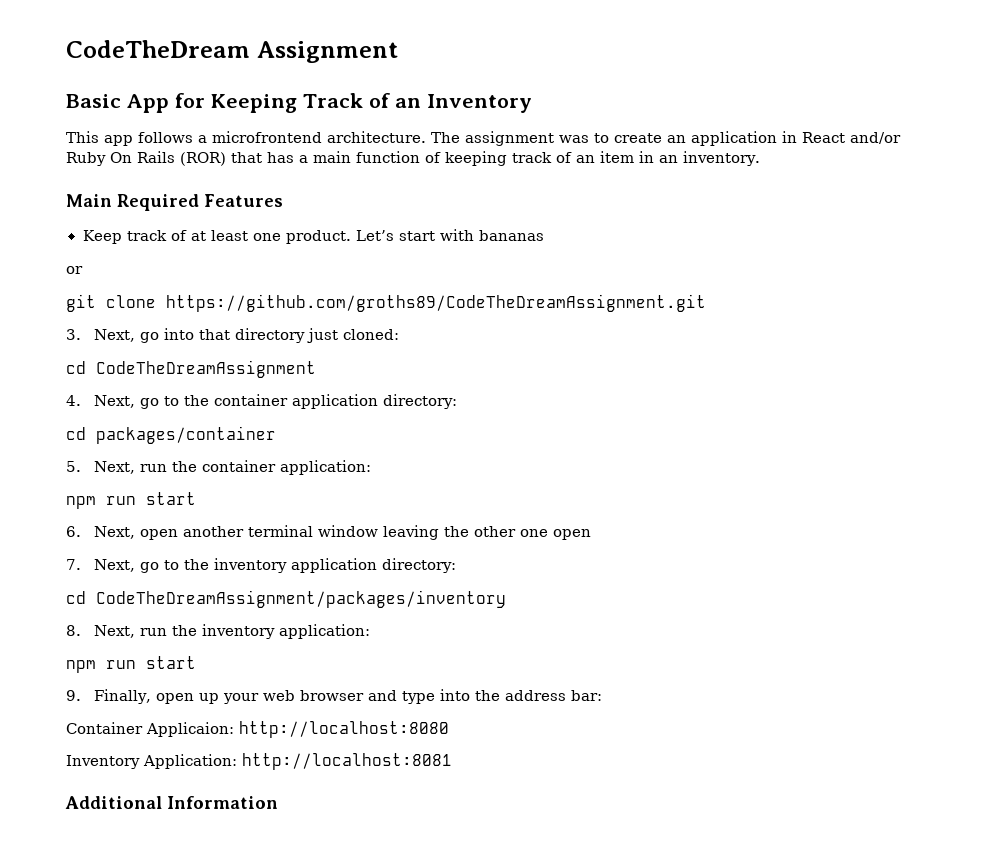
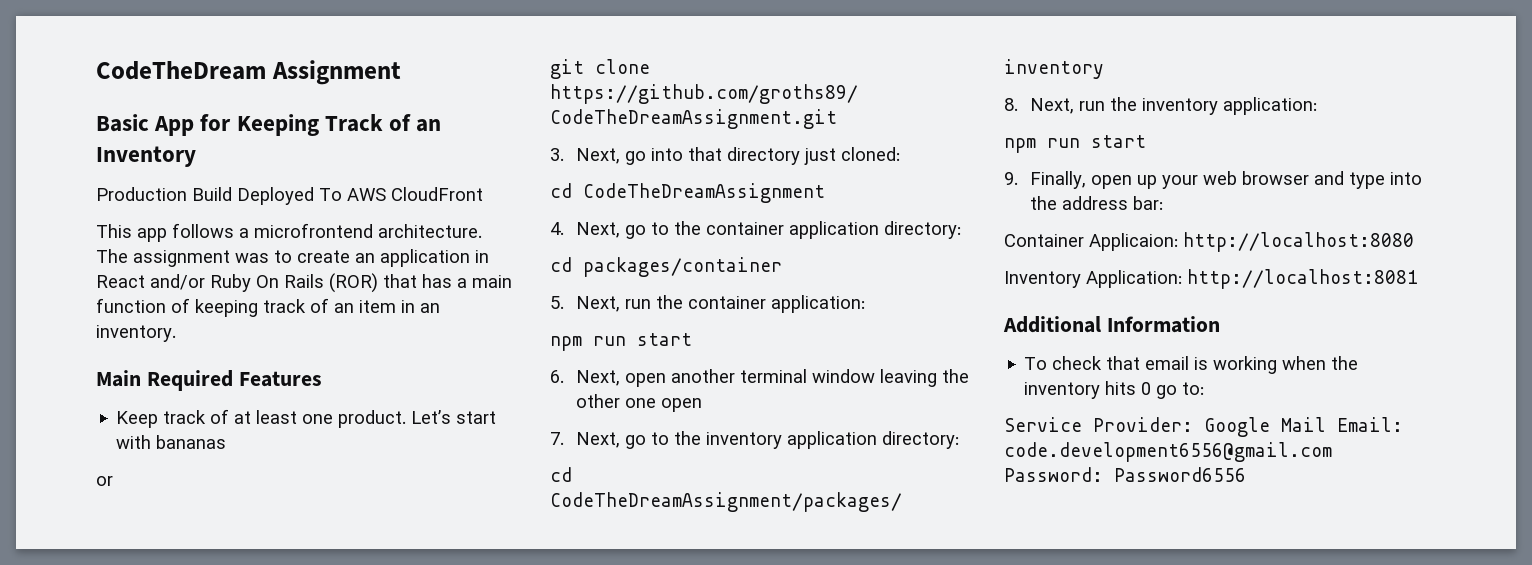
(532, 103) none -> [96,187,483,205] // Production Build Deployed To AWS CloudFront
(278, 802) none -> [1024,356,1359,374] [1024,381,1205,399] [1004,417,1403,437] [1004,442,1332,462] [1004,467,1246,482] // To check that email is working when the inventory hits 0 go to: // Service Provider: Google Mail Email: code.development6556@gmail.com Password: Password6556

